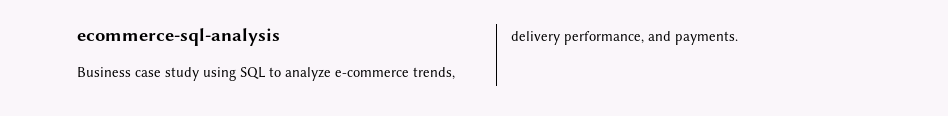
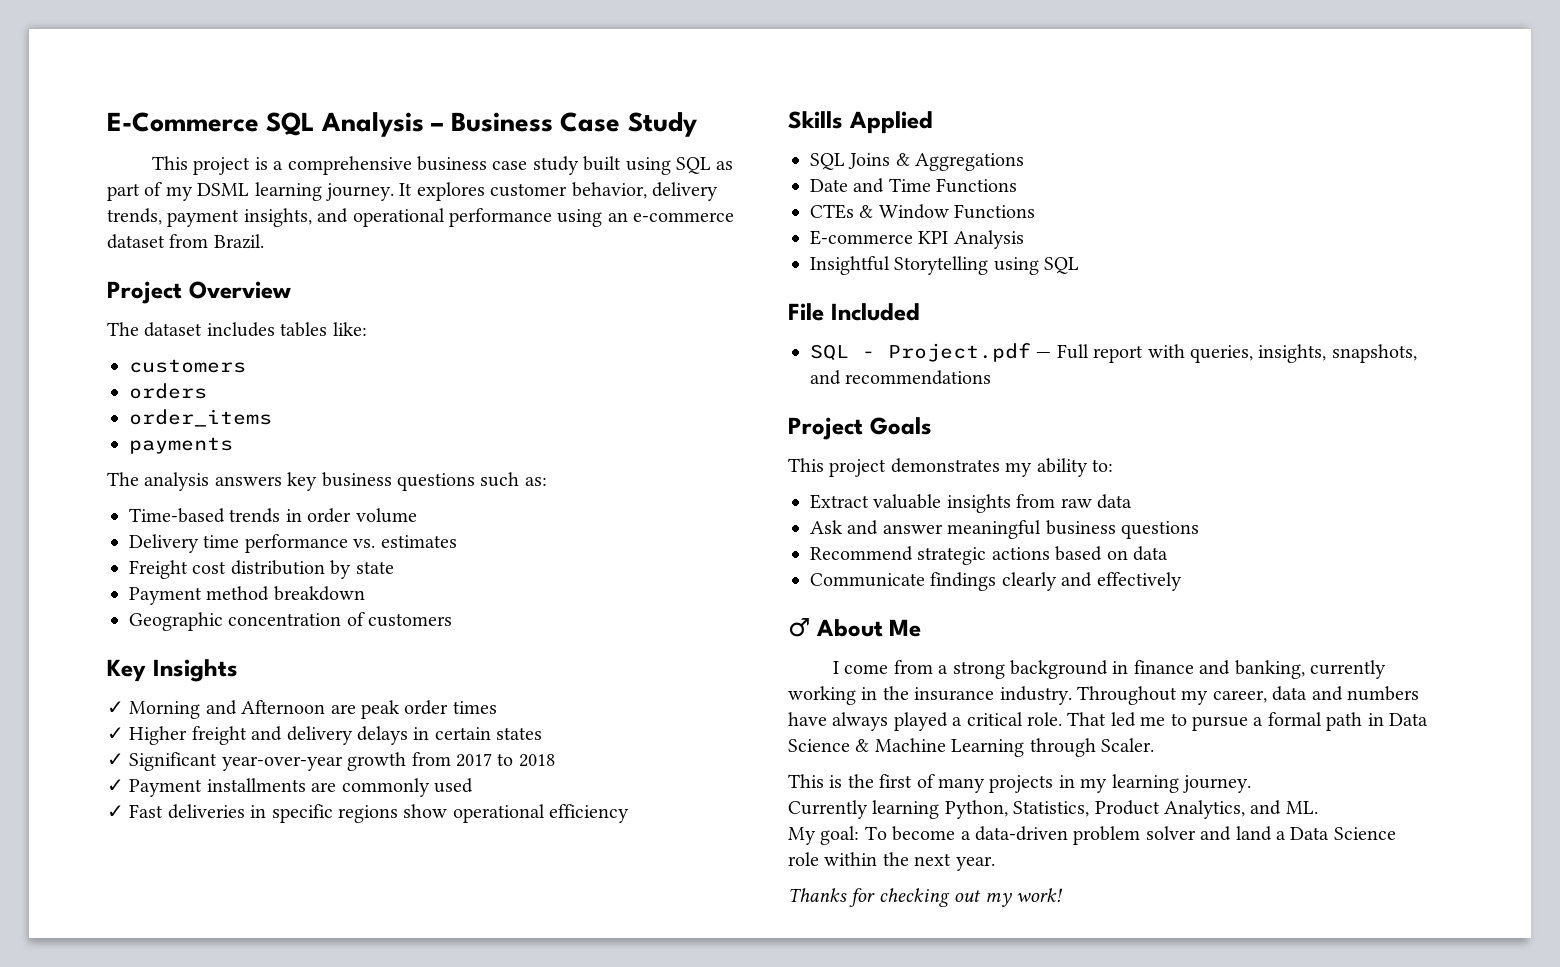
[77,28,280,46] [77,67,131,77] ecommerce-sql-analysis // Business -> [107,112,697,137] [152,156,488,175] E-Commerce SQL Analysis – Business Case Study // This project is a comprehensive business
[203,67,455,81] [511,31,738,45] using SQL to analyze e-commerce trends, delivery performance, and payments. -> [583,156,734,175] [107,182,718,201] [107,208,735,227] [107,234,264,249] [107,281,291,304] [107,322,367,337] [129,359,246,373] [129,383,207,399] [129,409,272,427] [129,437,233,454] [107,472,547,491] [129,508,417,523] [129,534,457,553] [129,560,394,579] [129,586,365,605] [129,612,453,631] [107,659,238,682] [107,700,497,719] [107,726,543,745] [107,752,555,771] [107,778,473,797] [107,804,630,823] [788,111,933,134] [810,153,1025,171] [810,178,1018,193] [810,204,1036,219] [810,230,1024,249] [810,256,1080,275] [788,303,920,321] [810,343,1417,363] [810,370,992,385] [788,417,932,440] [788,458,1113,477] [810,494,1132,513] [810,520,1199,539] [810,546,1168,565] [810,572,1182,591] [788,618,922,637] [833,660,1387,679] [788,686,1419,705] [788,712,1428,731] [788,738,1154,757] [788,774,1251,793] [788,800,1318,819] [788,826,1396,845] [788,852,995,871] [788,888,1062,907] built using SQL as part of my DSML learning journey. It explores customer behavior, delivery trends, payment insights, and operational performance using an e-commerce dataset from Brazil. // Project Overview // The dataset includes tables like: // customers // orders // order_items // payments // The analysis answers key business questions such as: // Time-based trends in order volume // Delivery time performance vs. estimates // Freight cost distribution by state // Payment method breakdown // Geographic concentration of customers // Key Insights // ✓ Morning and Afternoon are peak order times // ✓ Higher freight and delivery delays in certain states // ✓ Significant year-over-year growth from 2017 to 2018 // ✓ Payment installments are commonly used // ✓ Fast deliveries in specific regions show operational efficiency // Skills Applied // SQL Joins & Aggregations // Date and Time Functions // CTEs & Window Functions // E-commerce KPI Analysis // Insightful Storytelling using SQL // File Included // SQL - Project.pdf — Full report with queries, insights, snapshots, and recommendations // Project Goals // This project demonstrates my ability to: // Extract valuable insights from raw data // Ask and answer meaningful business questions // Recommend strategic actions based on data // Communicate findings clearly and effectively // ♂ About Me // I come from a strong background in finance and banking, currently working in the insurance industry. Throughout my career, data and numbers have always played a critical role. That led me to pursue a formal path in Data Science & Machine Learning through Scaler. // This is the first of many projects in my learning journey. // Currently learning Python, Statistics, Product Analytics, and ML. // My goal: To become a data-driven problem solver and land a Data Science role within the next year. // Thanks for checking out my work!

